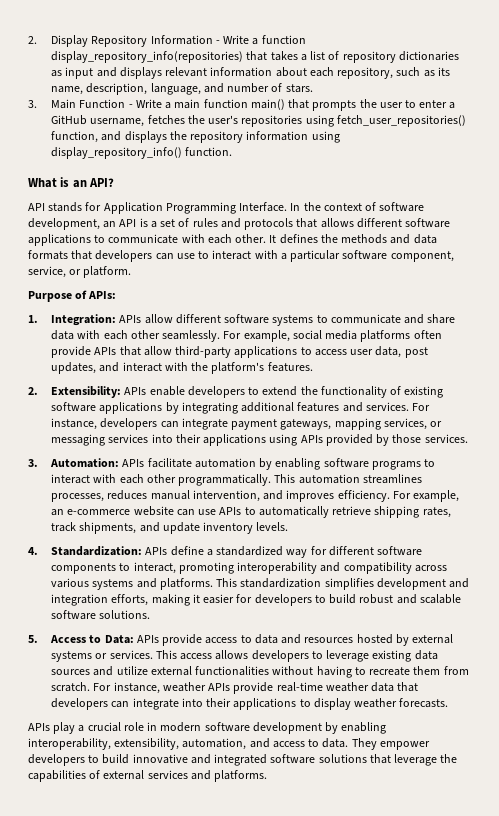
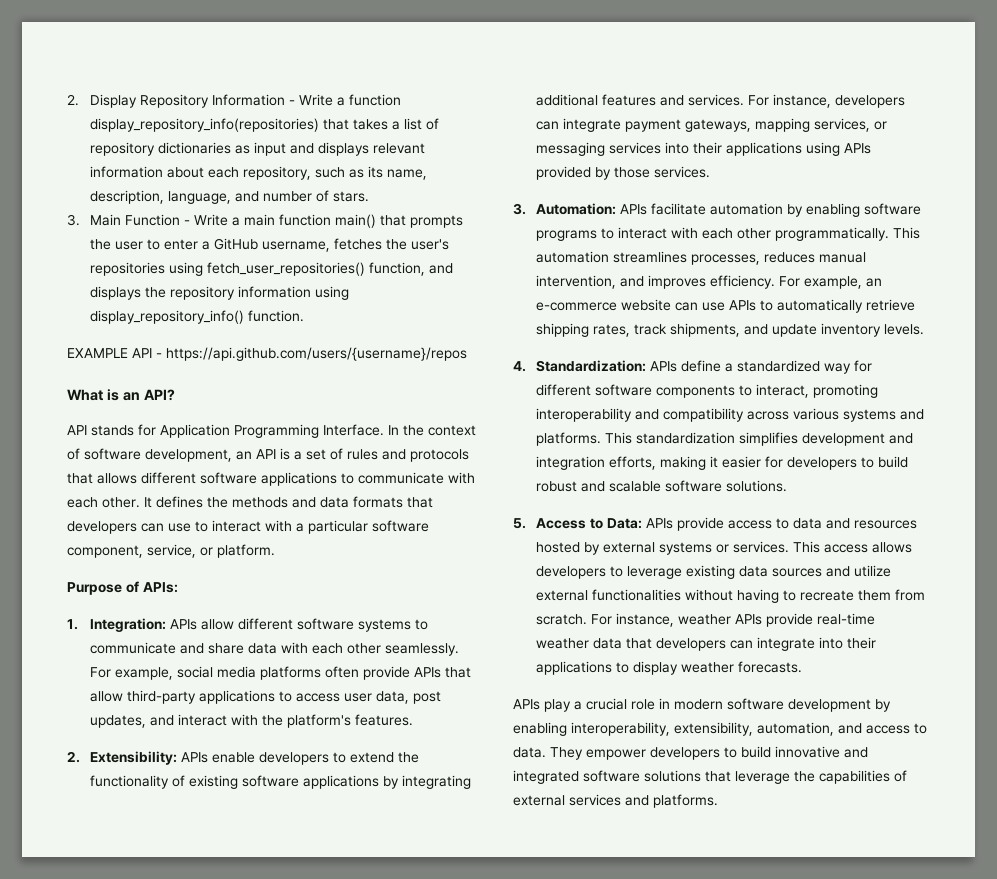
(233, 151) none -> [67,347,467,361] // EXAMPLE API - https://api.github.com/users/{username}/repos

